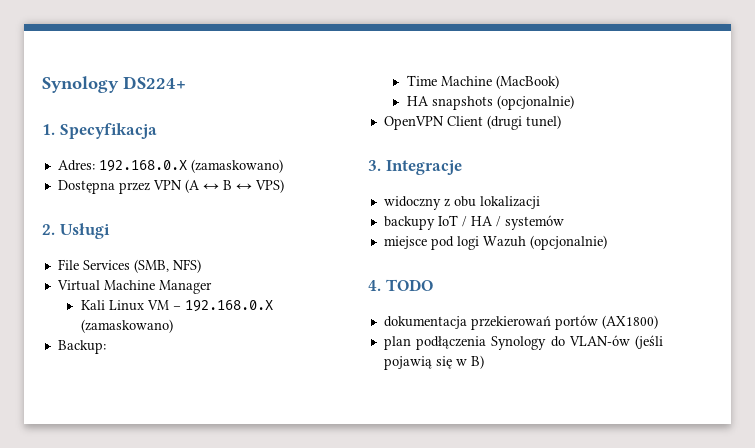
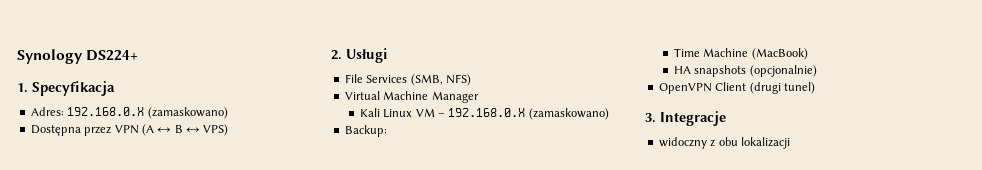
[383,215,564,230] [383,235,607,250] [368,279,433,291] [383,315,658,330] [383,335,663,350] [383,355,484,370] // backupy IoT / HA / systemów // miejsce pod logi Wazuh (opcjonalnie) // 4. TODO // dokumentacja przekierowań portów (AX1800) // plan podłączenia Synology do VLAN-ów (jeśli pojawią się w B) -> (790, 143) none

